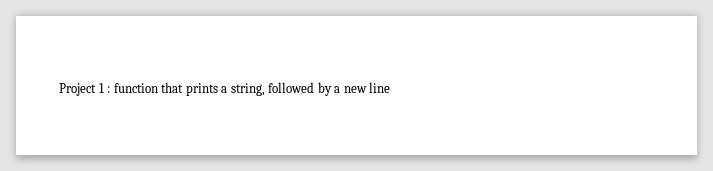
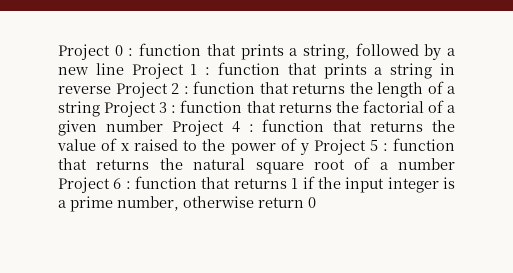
[59,83,104,96] Project 1 -> [58,44,123,60] Project 0
(391, 87) none -> [131,62,456,79] [58,81,455,98] [58,100,456,117] [58,119,455,136] [57,138,455,155] [58,157,455,174] [58,176,456,193] [58,196,316,212] Project 1 : function that prints a string in reverse Project 2 : function that returns the length of a string Project 3 : function that returns the factorial of a given number Project 4 : function that returns the value of x raised to the power of y Project 5 : function that returns the natural square root of a number Project 6 : function that returns 1 if the input integer is a prime number, otherwise return 0

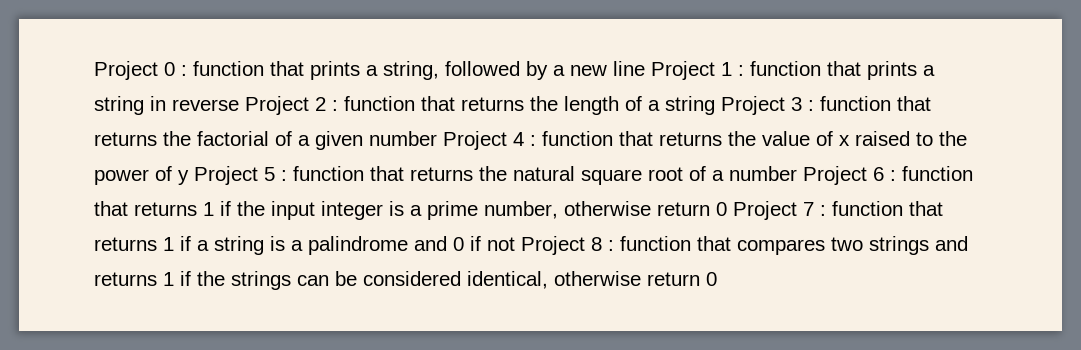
(316, 202) none -> [733,201,943,220] [94,236,968,255] [94,271,717,290] Project 7 : function that returns 1 if a string is a palindrome and 0 if not Project 8 : function that compares two strings and returns 1 if the strings can be considered identical, otherwise return 0

